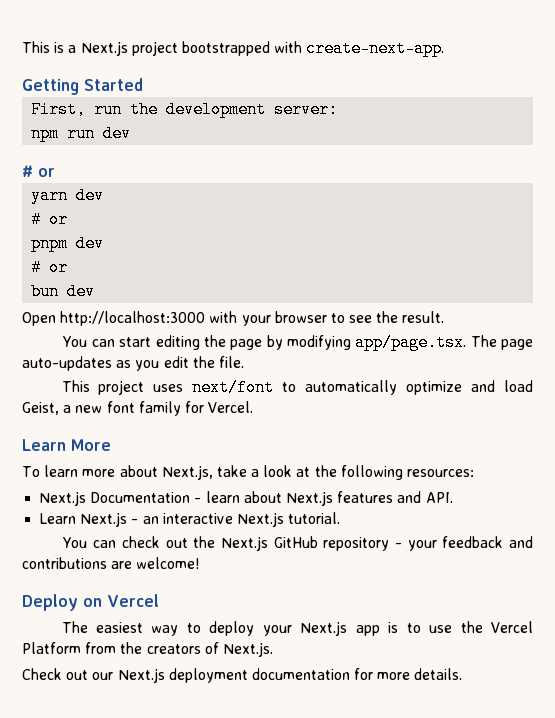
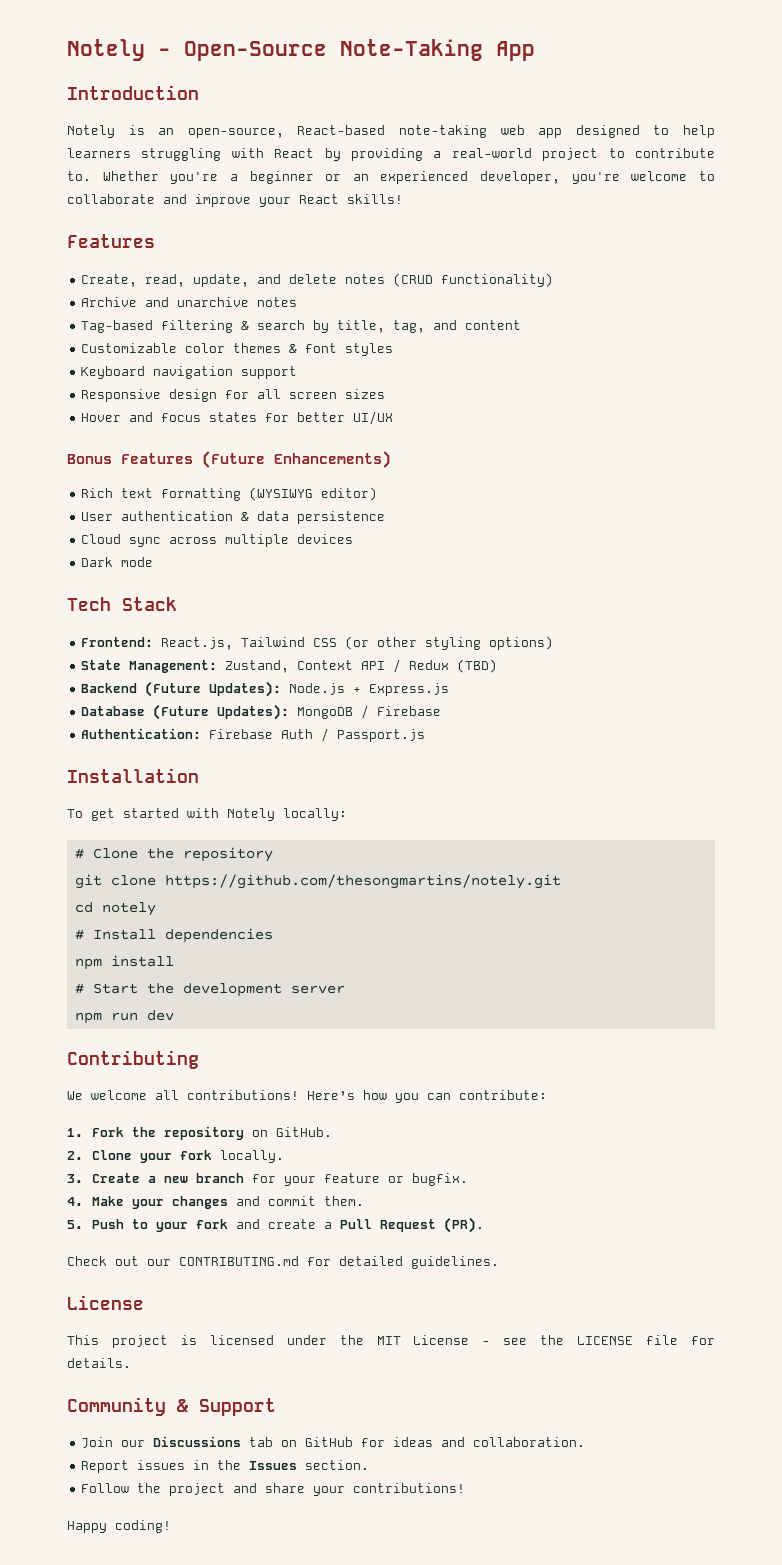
[22,40,445,57] [22,78,143,95] [31,101,123,118] This is a Next.js project bootstrapped with create-next-app. // Getting Started // First, run -> [67,39,535,61] [67,85,199,100] [67,125,716,138] [67,148,715,161] [67,171,715,184] [67,194,403,207] [67,234,155,248] [81,273,554,287] [81,297,298,307] [81,320,522,333] [81,343,394,356] [81,366,298,379] [81,389,386,402] [81,411,394,425] [67,451,391,468] [81,487,378,501] [81,511,386,524] [81,534,354,547] [81,557,154,567] [67,597,177,611] [81,636,554,650] [81,659,498,673] [81,681,450,697] [81,704,442,720] [81,728,426,742] [67,768,199,783] [67,808,347,821] [74,847,273,862] [74,874,561,889] [74,902,156,916] [74,928,273,943] [74,955,174,970] [74,983,138,994] Notely - Open-Source Note-Taking App // Introduction // Notely is an open-source, React-based note-taking web app designed to help learners struggling with React by providing a real-world project to contribute to. Whether you're a beginner or an experienced developer, you're welcome to collaborate and improve your React skills! // Features // Create, read, update, and delete notes (CRUD functionality) // Archive and unarchive notes // Tag-based filtering & search by title, tag, and content // Customizable color themes & font styles // Keyboard navigation support // Responsive design for all screen sizes // Hover and focus states for better UI/UX // Bonus Features (Future Enhancements) // Rich text formatting (WYSIWYG editor) // User authentication & data persistence // Cloud sync across multiple devices // Dark mode // Tech Stack // Frontend: React.js, Tailwind CSS (or other styling options) // State Management: Zustand, Context API / Redux (TBD) // Backend (Future Updates): Node.js + Express.js // Database (Future Updates): MongoDB / Firebase // Authentication: Firebase Auth / Passport.js // Installation // To get started with Notely locally: // # Clone the repository // git clone https://github.com/thesongmartins/notely.git // cd notely // # Install dependencies // npm install // # Start
[274,101,339,118] server: -> [290,985,345,994] server
[22,165,55,177] [31,187,105,204] [31,211,69,228] [31,235,105,252] [31,259,69,276] [31,283,96,300] [22,311,445,326] [61,334,533,351] [22,356,244,371] [61,379,533,396] [22,401,254,416] [22,439,111,451] [22,465,475,480] [39,491,453,506] [39,512,341,527] [61,536,533,551] [22,557,200,569] [22,594,159,611] [61,621,533,636] [22,642,273,657] [22,668,463,683] # or // yarn dev // # or // pnpm dev // # or // bun dev // Open http://localhost:3000 with your browser to see the result. // You can start editing the page by modifying app/page.tsx. The page auto-updates as you edit the file. // This project uses next/font to automatically optimize and load Geist, a new font family for Vercel. // Learn More // To learn more about Next.js, take a look at the following resources: // Next.js Documentation - learn about Next.js features and API. // Learn Next.js - an interactive Next.js tutorial. // You can check out the Next.js GitHub repository - your feedback and contributions are welcome! // Deploy on Vercel // The easiest way to deploy your Next.js app is to use the Vercel Platform from the creators of Next.js. // Check out our Next.js deployment documentation for more details. -> [67,1050,199,1069] [67,1090,547,1103] [67,1126,333,1140] [67,1150,285,1163] [67,1173,469,1186] [67,1196,365,1209] [67,1217,485,1233] [67,1256,499,1269] [67,1295,144,1310] [67,1335,715,1348] [67,1358,131,1368] [67,1397,276,1416] [81,1436,586,1448] [81,1460,370,1473] [81,1483,466,1496] [67,1520,171,1533] Contributing // We welcome all contributions! Here’s how you can contribute: // 1. Fork the repository on GitHub. // 2. Clone your fork locally. // 3. Create a new branch for your feature or bugfix. // 4. Make your changes and commit them. // 5. Push to your fork and create a Pull Request (PR). // Check out our CONTRIBUTING.md for detailed guidelines. // License // This project is licensed under the MIT License - see the LICENSE file for details. // Community & Support // Join our Discussions tab on GitHub for ideas and collaboration. // Report issues in the Issues section. // Follow the project and share your contributions! // Happy coding!

